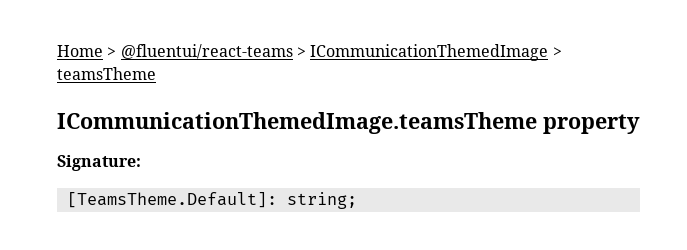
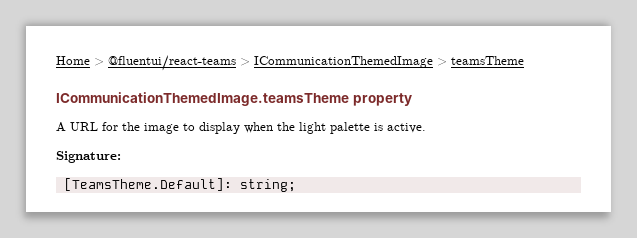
(640, 124) none -> [56,122,426,134] // A URL for the image to display when the light palette is active.

